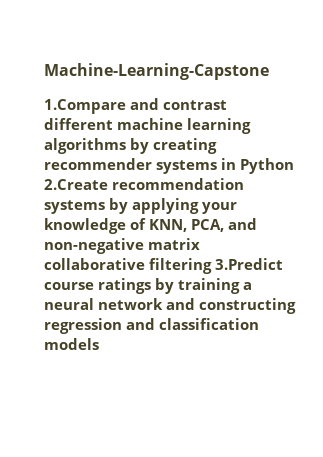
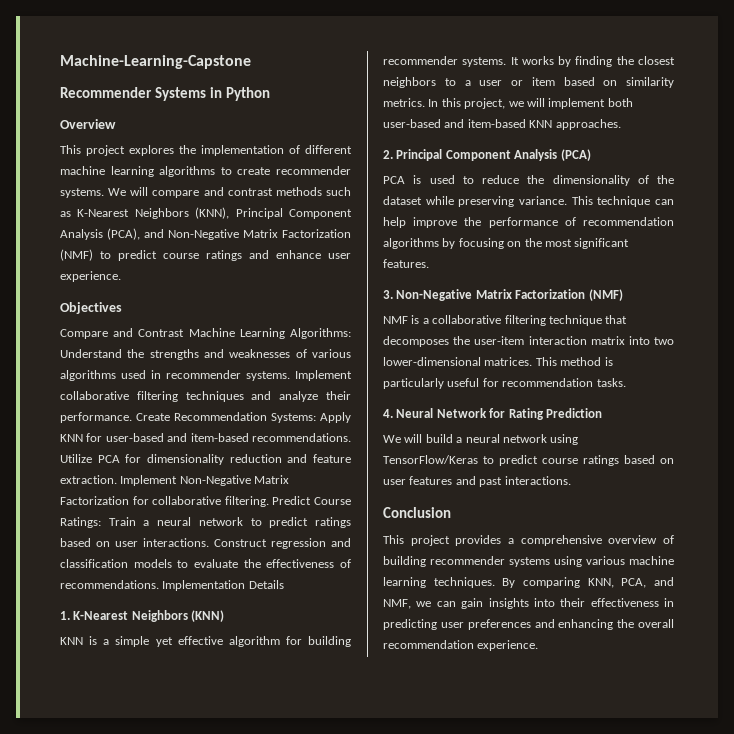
[44,98,228,114] [44,118,252,134] [44,138,218,154] [44,158,295,174] [44,178,245,190] [44,198,238,214] [44,218,258,234] [44,238,201,254] [44,258,284,274] [44,278,253,294] [44,298,297,314] [44,318,260,334] [44,338,99,350] 1.Compare and contrast different machine learning algorithms by creating recommender systems in Python 2.Create recommendation systems by applying your knowledge of KNN, PCA, and non-negative matrix collaborative filtering 3.Predict course ratings by training a neural network and constructing regression and classification models -> [60,87,270,101] [60,119,116,129] [60,145,352,156] [60,166,351,177] [60,187,351,198] [60,207,352,219] [60,228,351,240] [60,249,351,261] [60,271,121,282] [60,302,122,314] [60,328,351,339] [60,349,351,360] [60,370,352,381] [60,391,352,402] [60,412,351,423] [60,433,351,442] [60,454,351,465] [60,475,290,486] [60,496,351,507] [60,517,351,528] [60,538,351,549] [60,559,351,568] [60,580,284,591] [60,610,225,622] [60,636,351,647] [383,56,675,67] [383,77,674,88] [383,98,633,109] [383,119,621,130] [383,149,591,161] [383,175,674,186] [383,196,674,207] [383,217,674,228] [383,238,630,249] [383,259,429,268] [383,289,623,301] [383,315,628,326] [383,336,674,347] [383,357,613,366] [383,378,626,389] [383,408,602,420] [383,434,579,445] [383,455,674,466] [383,476,571,487] [383,507,451,518] [383,535,674,546] [383,556,674,567] [383,577,674,588] [383,598,674,609] [383,619,674,630] [383,640,539,651] Recommender Systems in Python // Overview // This project explores the implementation of different machine learning algorithms to create recommender systems. We will compare and contrast methods such as K-Nearest Neighbors (KNN), Principal Component Analysis (PCA), and Non-Negative Matrix Factorization (NMF) to predict course ratings and enhance user experience. // Objectives // Compare and Contrast Machine Learning Algorithms: Understand the strengths and weaknesses of various algorithms used in recommender systems. Implement collaborative filtering techniques and analyze their performance. Create Recommendation Systems: Apply KNN for user-based and item-based recommendations. Utilize PCA for dimensionality reduction and feature extraction. Implement Non-Negative Matrix Factorization for collaborative filtering. Predict Course Ratings: Train a neural network to predict ratings based on user interactions. Construct regression and classification models to evaluate the effectiveness of recommendations. Implementation Details // 1. K-Nearest Neighbors (KNN) // KNN is a simple yet effective algorithm for building recommender systems. It works by finding the closest neighbors to a user or item based on similarity metrics. In this project, we will implement both user-based and item-based KNN approaches. // 2. Principal Component Analysis (PCA) // PCA is used to reduce the dimensionality of the dataset while preserving variance. This technique can help improve the performance of recommendation algorithms by focusing on the most significant features. // 3. Non-Negative Matrix Factorization (NMF) // NMF is a collaborative filtering technique that decomposes the user-item interaction matrix into two lower-dimensional matrices. This method is particularly useful for recommendation tasks. // 4. Neural Network for Rating Prediction // We will build a neural network using TensorFlow/Keras to predict course ratings based on user features and past interactions. // Conclusion // This project provides a comprehensive overview of building recommender systems using various machine learning techniques. By comparing KNN, PCA, and NMF, we can gain insights into their effectiveness in predicting user preferences and enhancing the overall recommendation experience.

